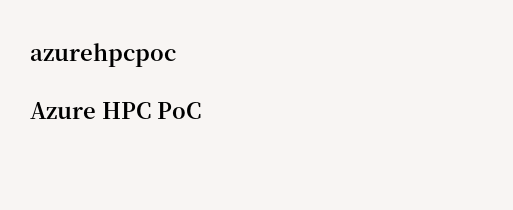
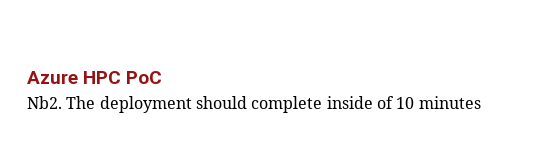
[30,43,176,67] azurehpcpoc // -> (27, 77) none
(201, 110) none -> [27,96,481,113] // Nb2. The deployment should complete inside of 10 minutes

